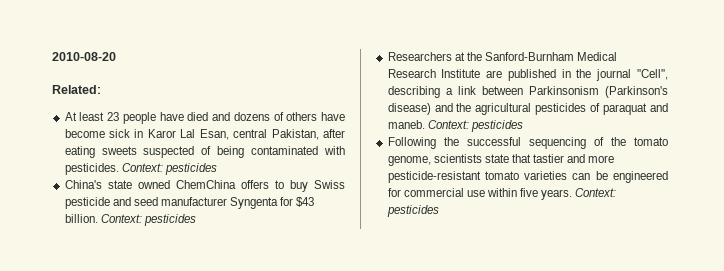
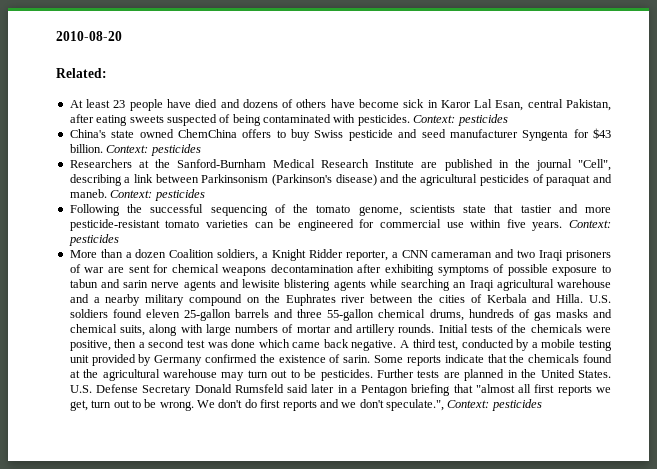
[637,69,668,80] ''Cell'', -> [578,159,612,171] "Cell",
(439, 211) none -> [69,249,611,261] [69,264,611,276] [69,279,611,291] [69,294,611,306] [69,309,613,321] [69,324,611,336] [69,339,613,351] [69,354,612,366] [69,369,612,381] [69,384,611,396] [69,399,542,411] // More than a dozen Coalition soldiers, a Knight Ridder reporter, a CNN cameraman and two Iraqi prisoners of war are sent for chemical weapons decontamination after exhibiting symptoms of possible exposure to tabun and sarin nerve agents and lewisite blistering agents while searching an Iraqi agricultural warehouse and a nearby military compound on the Euphrates river between the cities of Kerbala and Hilla. U.S. soldiers found eleven 25-gallon barrels and three 55-gallon chemical drums, hundreds of gas masks and chemical suits, along with large numbers of mortar and artillery rounds. Initial tests of the chemicals were positive, then a second test was done which came back negative. A third test, conducted by a mobile testing unit provided by Germany confirmed the existence of sarin. Some reports indicate that the chemicals found at the agricultural warehouse may turn out to be pesticides. Further tests are planned in the United States. U.S. Defense Secretary Donald Rumsfeld said later in a Pentagon briefing that "almost all first reports we get, turn out to be wrong. We don't do first reports and we don't speculate.", Context: pesticides

